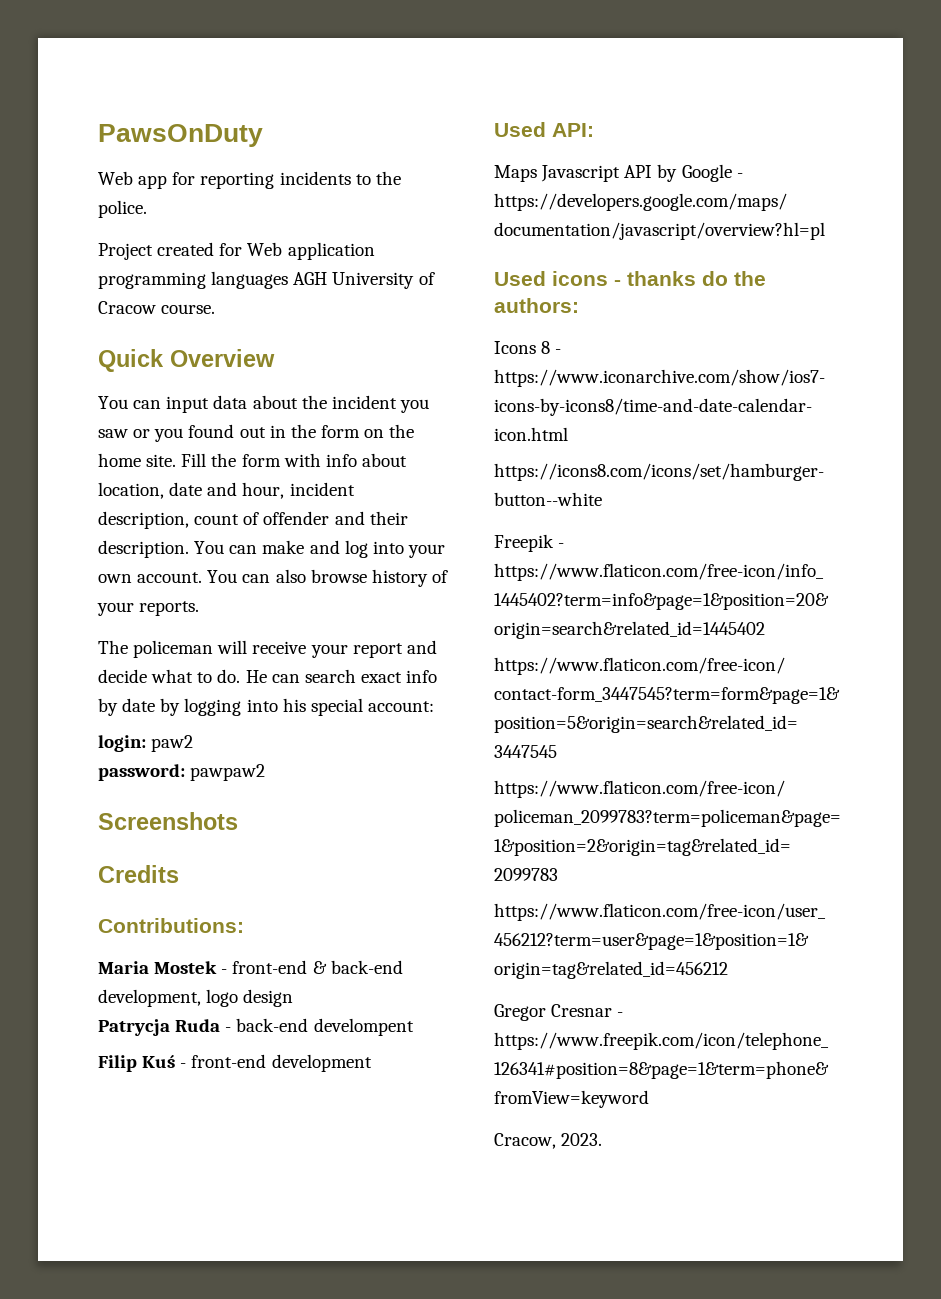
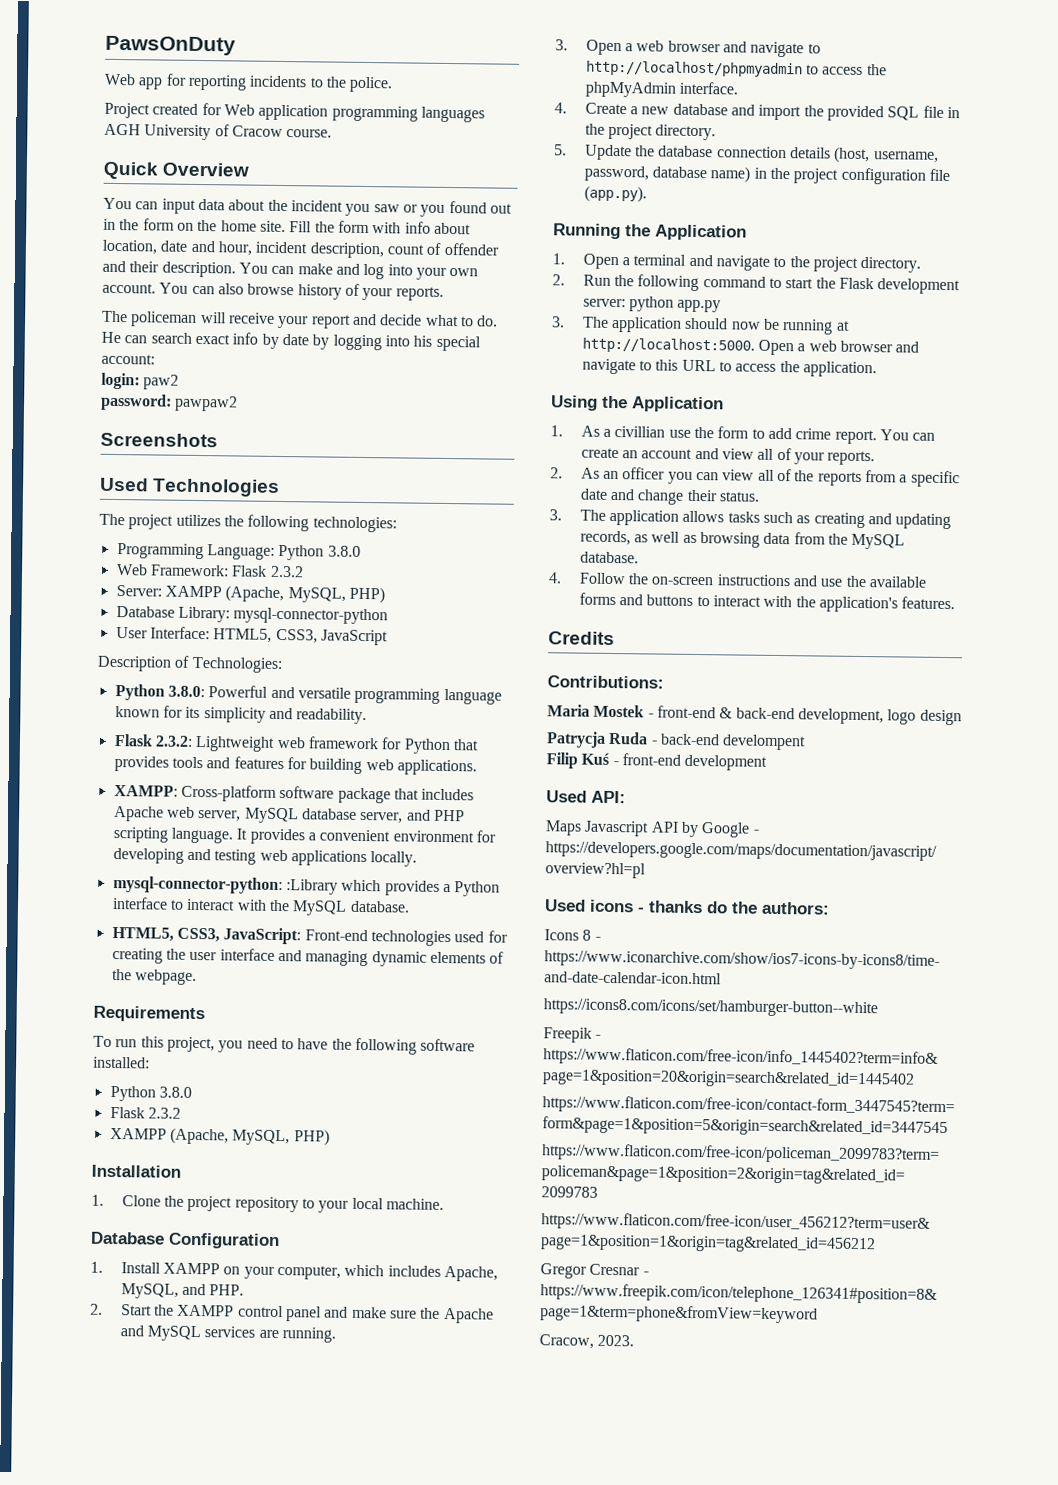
(238, 821) none -> [99,477,281,497] [99,513,397,533] [116,543,361,561] [115,564,304,578] [115,585,385,604] [115,606,389,625] [115,626,388,646] [97,655,282,674] [114,684,502,705] [114,705,368,725] [113,734,479,755] [113,756,477,776] [113,784,475,804] [113,805,465,824] [112,826,496,845] [112,847,418,867] [112,875,501,897] [111,896,410,916] [111,926,508,947] [111,947,505,967] [111,968,197,986] [93,1005,205,1023] [93,1035,476,1055] [93,1056,150,1069] [109,1085,192,1102] [109,1106,181,1119] [109,1127,330,1146] [91,1164,181,1178] [91,1194,445,1213] [90,1231,280,1250] [90,1261,499,1282] [120,1283,245,1299] [90,1303,494,1324] [119,1325,337,1343] [555,39,821,58] [585,60,887,78] [584,81,739,98] [554,102,961,122] [584,123,717,141] [554,144,939,164] [583,165,951,185] [583,185,647,203] [553,223,747,241] [552,253,922,273] [552,274,961,295] [582,296,722,313] [552,316,850,335] [581,337,920,356] [581,358,878,378] [551,395,724,413] [550,425,936,445] [580,447,876,466] [550,467,960,488] [579,488,761,505] [549,509,952,530] [579,530,906,550] [579,551,639,564] [548,572,928,588] [578,592,956,613] // Used Technologies // The project utilizes the following technologies: // Programming Language: Python 3.8.0 // Web Framework: Flask 2.3.2 // Server: XAMPP (Apache, MySQL, PHP) // Database Library: mysql-connector-python // User Interface: HTML5, CSS3, JavaScript // Description of Technologies: // Python 3.8.0: Powerful and versatile programming language known for its simplicity and readability. // Flask 2.3.2: Lightweight web framework for Python that provides tools and features for building web applications. // XAMPP: Cross-platform software package that includes Apache web server, MySQL database server, and PHP scripting language. It provides a convenient environment for developing and testing web applications locally. // mysql-connector-python: :Library which provides a Python interface to interact with the MySQL database. // HTML5, CSS3, JavaScript: Front-end technologies used for creating the user interface and managing dynamic elements of the webpage. // Requirements // To run this project, you need to have the following software installed: // Python 3.8.0 // Flask 2.3.2 // XAMPP (Apache, MySQL, PHP) // Installation // 1. Clone the project repository to your local machine. // Database Configuration // 1. Install XAMPP on your computer, which includes Apache, MySQL, and PHP. // 2. Start the XAMPP control panel and make sure the Apache and MySQL services are running. // 3. Open a web browser and navigate to http://localhost/phpmyadmin to access the phpMyAdmin interface. // 4. Create a new database and import the provided SQL file in the project directory. // 5. Update the database connection details (host, username, password, database name) in the project configuration file (app.py). // Running the Application // 1. Open a terminal and navigate to the project directory. // 2. Run the following command to start the Flask development server: python app.py // 3. The application should now be running at http://localhost:5000. Open a web browser and navigate to this URL to access the application. // Using the Application // 1. As a civillian use the form to add crime report. You can create an account and view all of your reports. // 2. As an officer you can view all of the reports from a specific date and change their status. // 3. The application allows tasks such as creating and updating records, as well as browsing data from the MySQL database. // 4. Follow the on-screen instructions and use the available forms and buttons to interact with the application's features.

